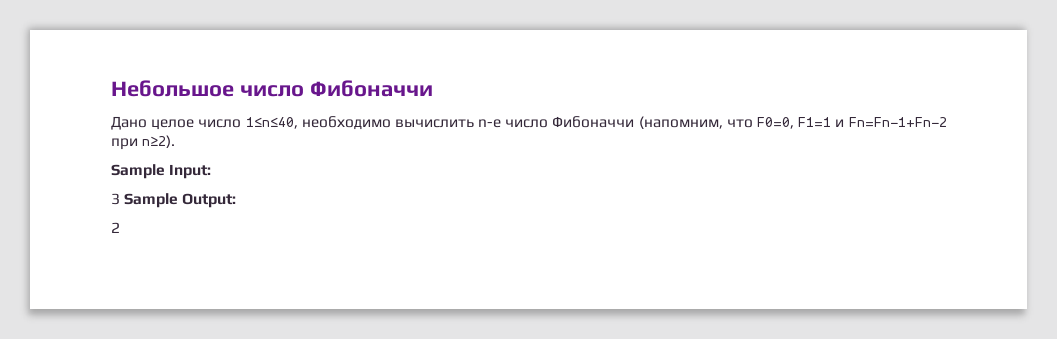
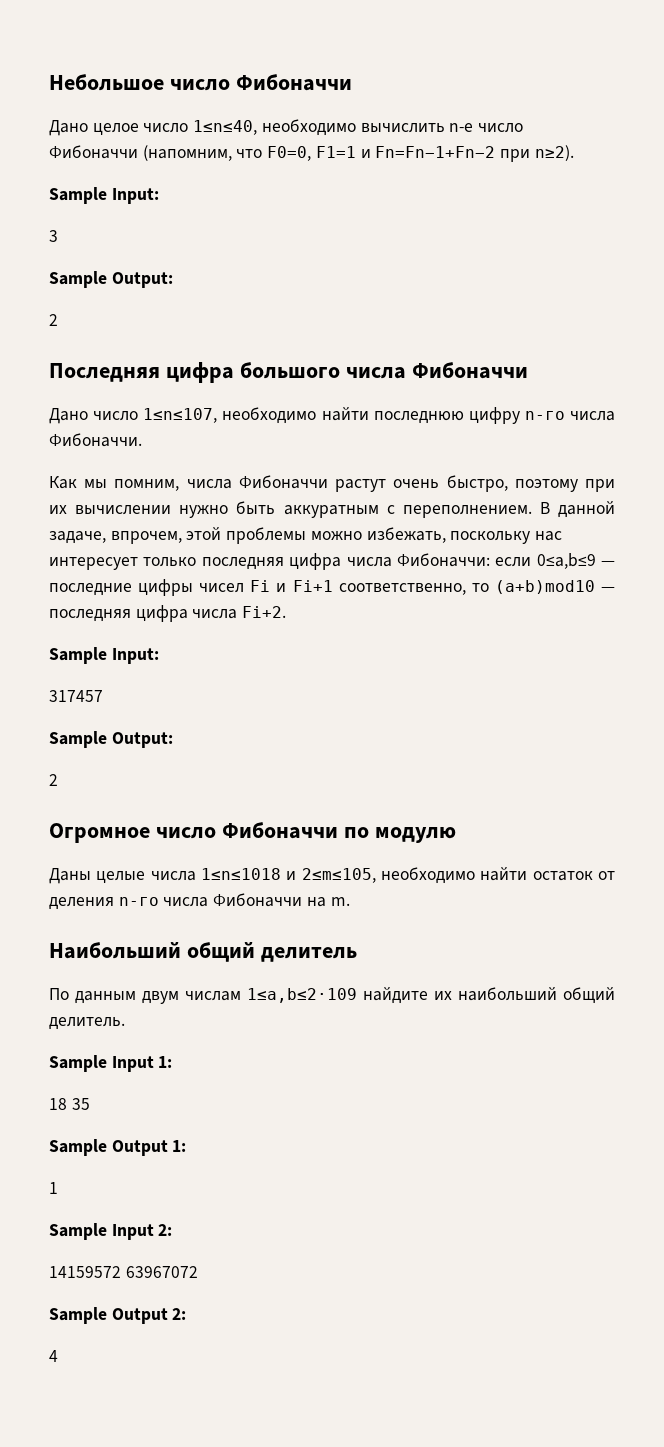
[124,193,237,208] [111,222,120,233] Sample Output: // 2 -> [49,271,173,288] [49,314,58,326] [49,361,528,383] [49,407,615,424] [49,433,142,447] [49,475,615,492] [49,501,615,518] [49,527,563,544] [49,553,615,570] [49,579,615,596] [49,605,287,622] [49,647,159,664] [49,690,103,702] [49,731,173,748] [49,774,58,786] [49,821,456,843] [49,867,616,884] [49,893,350,910] [49,941,357,962] [49,987,615,1004] [49,1017,125,1030] [49,1055,173,1072] [49,1098,90,1110] [49,1139,187,1156] [49,1182,58,1194] [49,1223,173,1240] [49,1266,198,1278] [49,1307,187,1324] [49,1350,58,1362] // Sample Output: // 2 // Последняя цифра большого числа Фибоначчи // Дано число 1≤n≤107, необходимо найти последнюю цифру n-го числа Фибоначчи. // Как мы помним, числа Фибоначчи растут очень быстро, поэтому при их вычислении нужно быть аккуратным с переполнением. В данной задаче, впрочем, этой проблемы можно избежать, поскольку нас интересует только последняя цифра числа Фибоначчи: если 0≤a,b≤9 — последние цифры чисел Fi и Fi+1 соответственно, то (a+b)mod10 — последняя цифра числа Fi+2. // Sample Input: // 317457 // Sample Output: // 2 // Огромное число Фибоначчи по модулю // Даны целые числа 1≤n≤1018 и 2≤m≤105, необходимо найти остаток от деления n-го числа Фибоначчи на m. // Наибольший общий делитель // По данным двум числам 1≤a,b≤2⋅109 найдите их наибольший общий делитель. // Sample Input 1: // 18 35 // Sample Output 1: // 1 // Sample Input 2: // 14159572 63967072 // Sample Output 2: // 4

